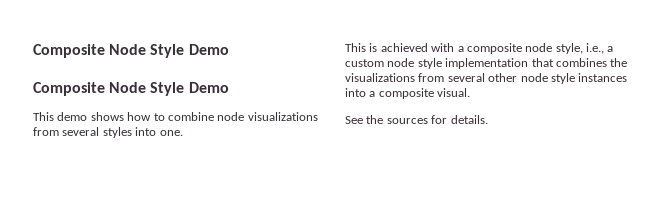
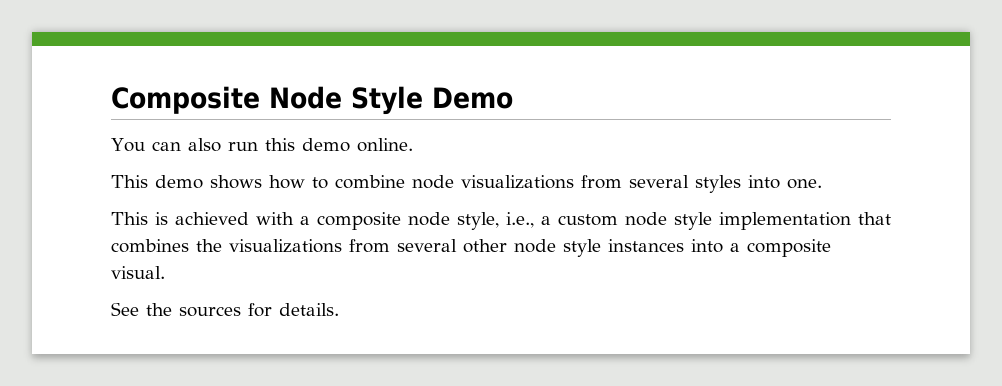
[33,44,229,58] [33,82,229,96] Composite Node Style Demo // Composite Node Style Demo -> [111,86,513,115] [111,138,413,152] Composite Node Style Demo // You can also run this demo online.

